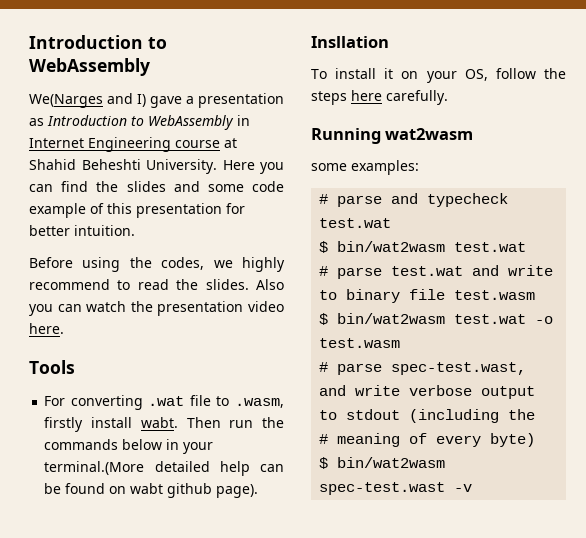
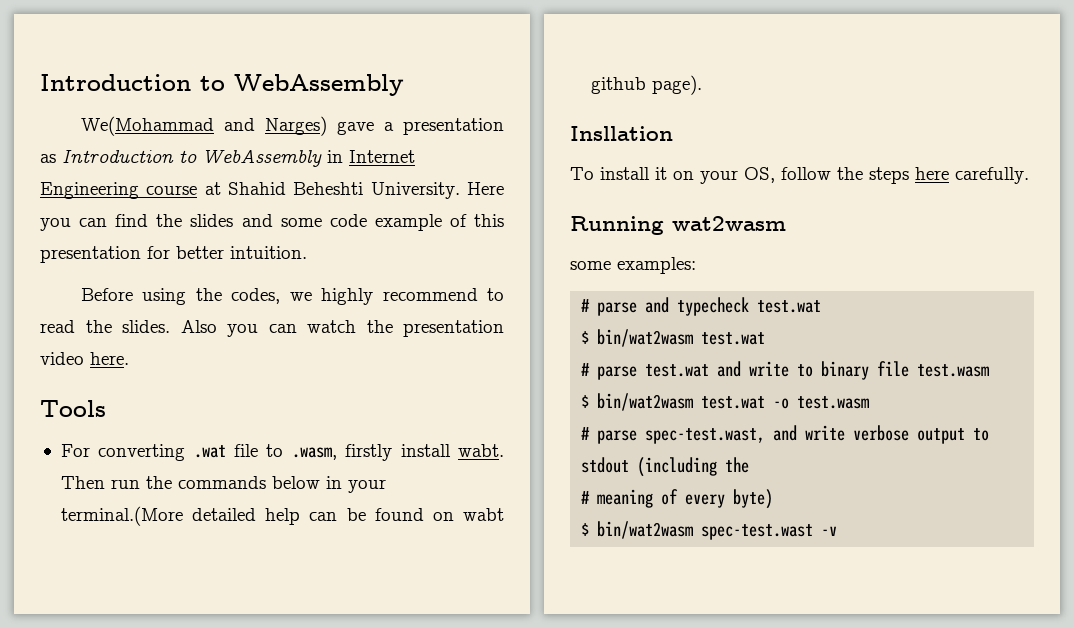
[29,93,146,108] We(Narges and I) -> [80,116,327,136] We(Mohammad and Narges)

